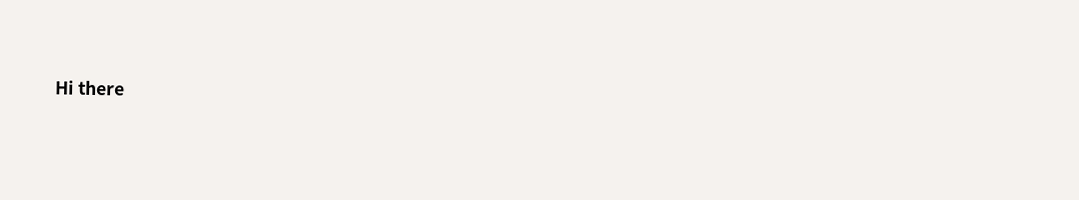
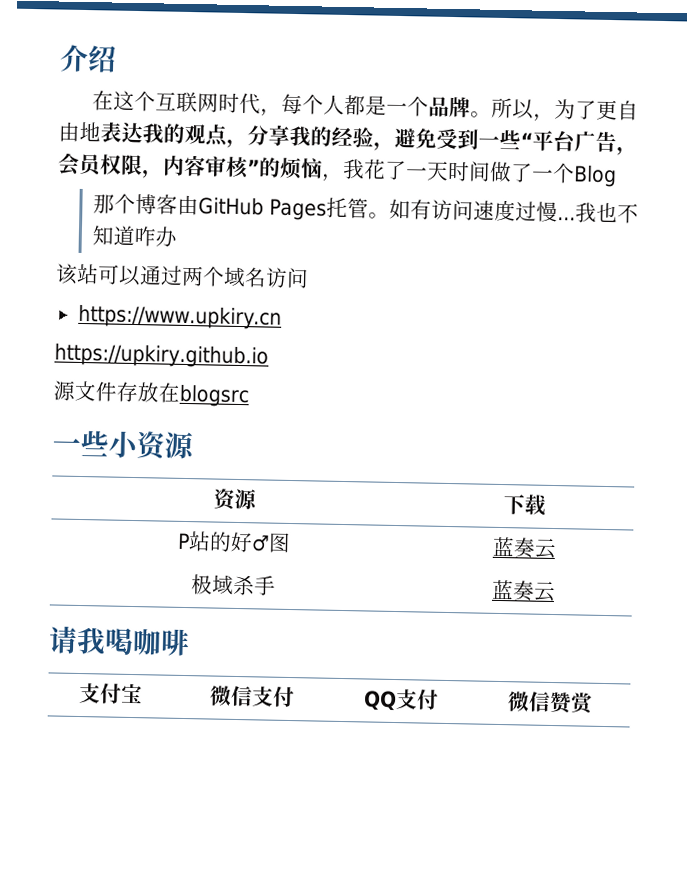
[55,80,125,96] Hi there -> [59,44,117,73] [92,90,640,122] [58,121,638,156] [57,152,617,188] [93,193,640,224] [92,225,180,247] [55,263,309,289] [77,304,283,330] [54,343,269,369] [53,380,250,408] [52,429,196,461] [212,488,258,511] [503,494,547,516] [176,531,291,553] [491,536,557,560] [190,574,276,596] [491,579,556,603] [48,626,190,657] [78,682,143,704] [209,685,295,708] [363,688,439,712] [507,691,595,715] 介绍 // 在这个互联网时代，每个人都是一个品牌。所以，为了更自由地表达我的观点，分享我的经验，避免受到一些“平台广告，会员权限，内容审核”的烦恼，我花了一天时间做了一个Blog // 那个博客由GitHub Pages托管。如有访问速度过慢...我也不知道咋办 // 该站可以通过两个域名访问 // https://www.upkiry.cn // https://upkiry.github.io // 源文件存放在blogsrc // 一些小资源 // 资源 | 下载 // P站的好♂图 | 蓝奏云 // 极域杀手 | 蓝奏云 // 请我喝咖啡 // 支付宝 | 微信支付 | QQ支付 | 微信赞赏

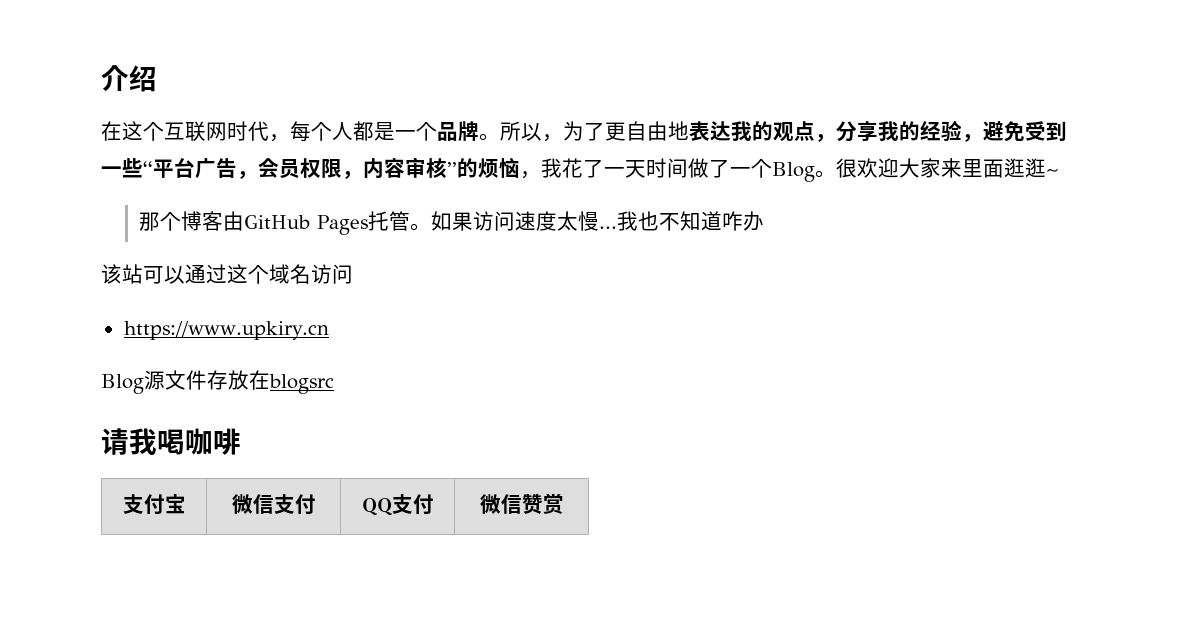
(617, 176) none -> [815,158,1059,178] 。很欢迎大家来里面逛逛~
[410,199,433,220] 有 -> [452,212,474,231] 果
[515,201,538,222] 过 -> [557,211,579,231] 太
[181,265,204,287] 两 -> [227,264,248,284] 这
[54,343,269,369] https://upkiry.github.io // -> [101,374,144,394] Blog
[52,429,196,461] [212,488,258,511] [503,494,547,516] [176,531,291,553] [491,536,557,560] [190,574,276,596] [491,579,556,603] // 一些小资源 // 资源 | 下载 // P站的好♂图 | 蓝奏云 // 极域杀手 | 蓝奏云 -> (334, 384) none

